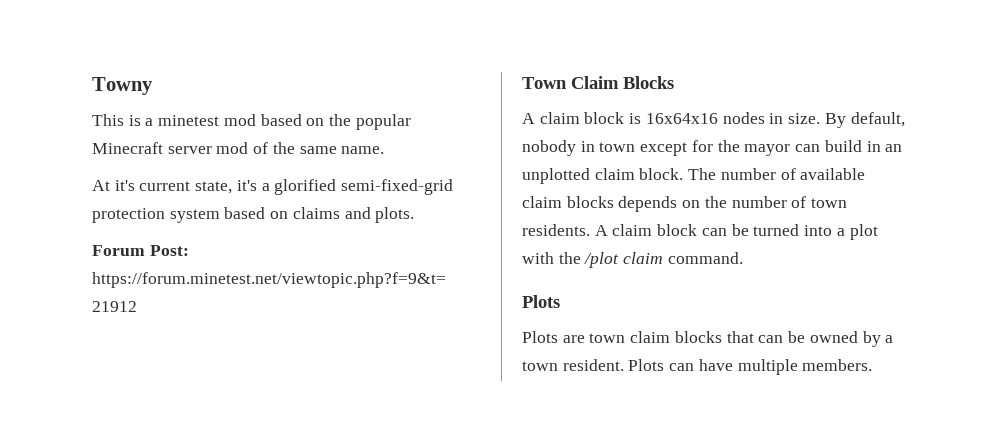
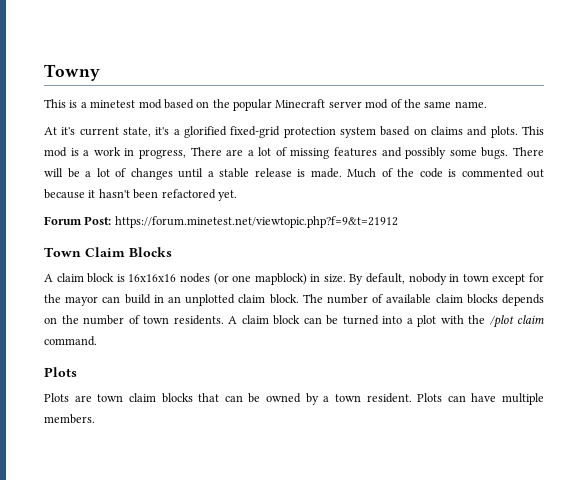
[341,179,454,195] semi-fixed-grid -> [230,126,281,138] fixed-grid
(415, 215) none -> [521,126,544,135] [44,147,544,159] [44,168,544,180] [44,189,237,201] This mod is a work in progress, There are a lot of missing features and possibly some bugs. There will be a lot of changes until a stable release is made. Much of the code is commented out because it hasn't been refactored yet.
[645,112,765,124] 16x64x16 nodes -> [128,273,307,285] 16x16x16 nodes (or one mapblock)

